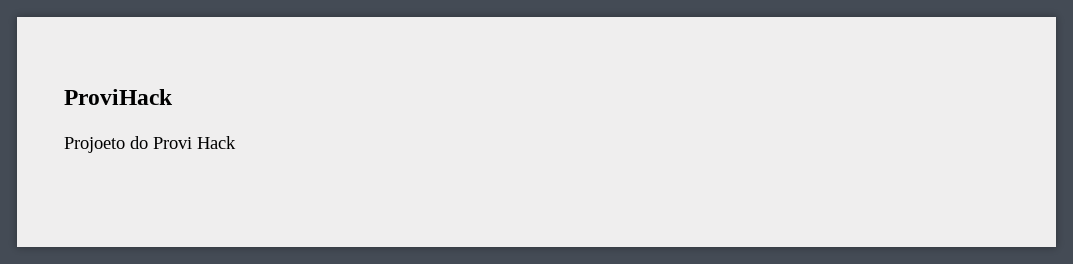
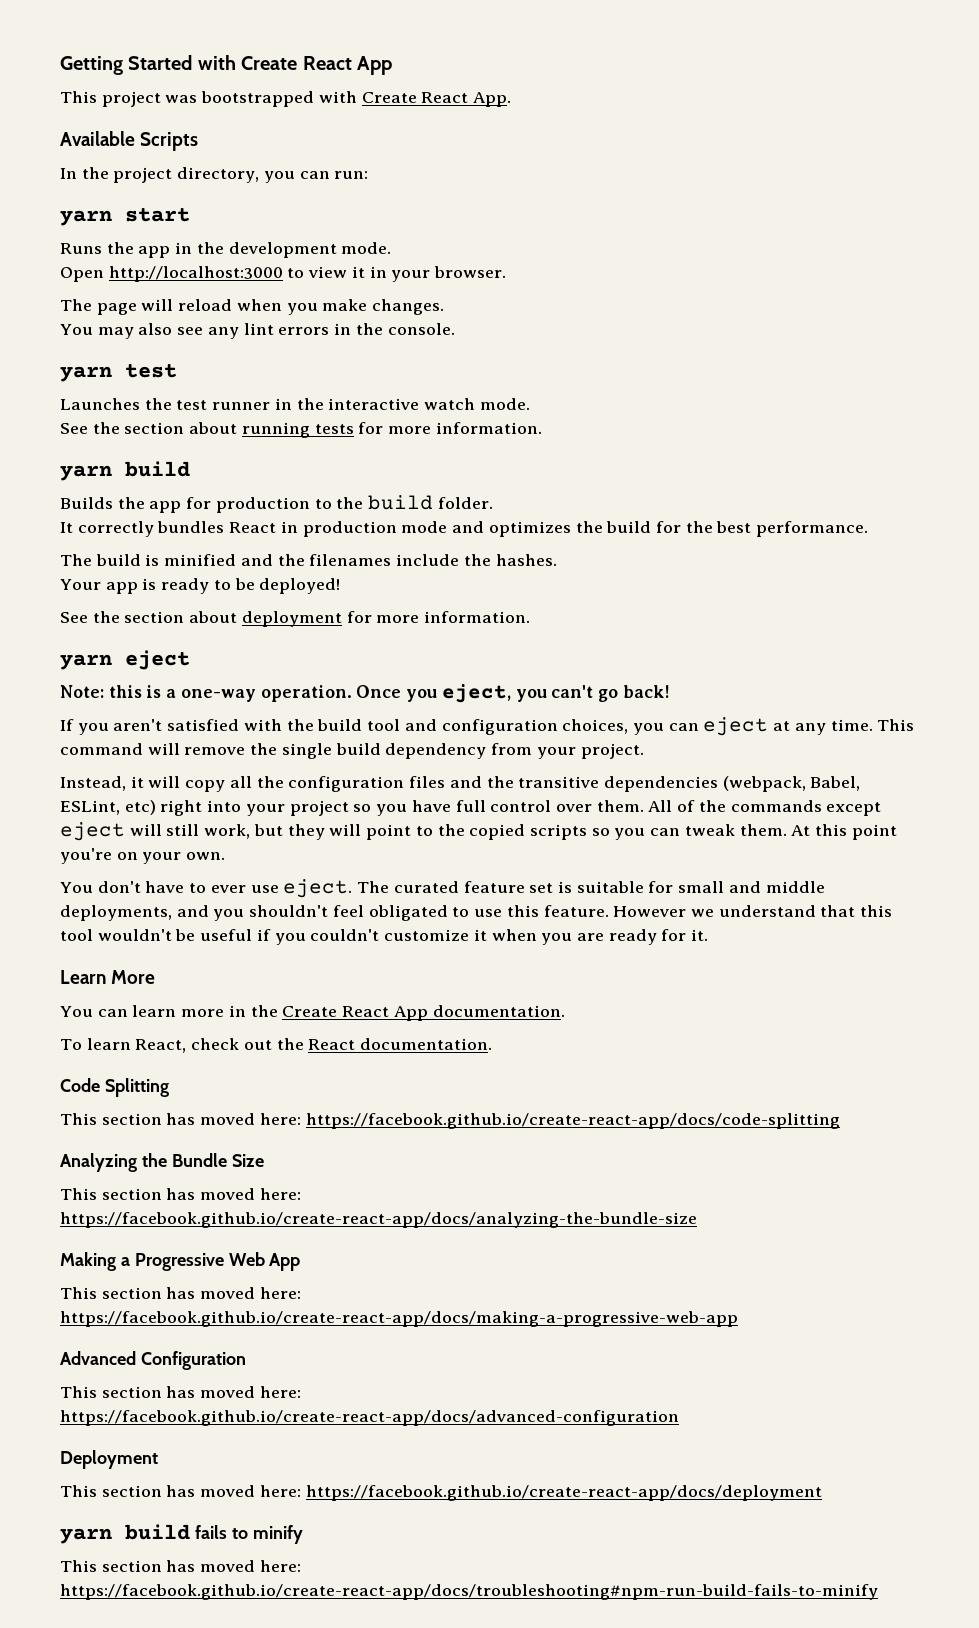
[64,89,173,105] [64,136,236,153] ProviHack // Projoeto do Provi Hack -> [60,55,392,75] [60,91,512,107] [60,131,199,151] [60,167,369,183] [60,208,190,226] [60,242,392,258] [60,266,507,282] [60,299,445,315] [60,323,455,339] [60,364,177,382] [60,398,530,410] [60,422,542,438] [60,461,190,481] [60,495,493,513] [60,521,869,537] [60,554,557,566] [60,578,341,594] [60,611,531,627] [60,650,190,670] [60,684,670,703] [60,717,915,736] [60,743,644,759] [60,776,861,792] [60,800,882,816] [60,822,897,841] [60,848,226,864] [60,879,825,898] [60,905,893,921] [60,929,709,945] [60,970,156,984] [60,1005,565,1021] [60,1038,493,1053] [60,1078,169,1097] [60,1113,840,1129] [60,1153,264,1172] [60,1188,301,1200] [60,1212,697,1228] [60,1252,301,1271] [60,1287,301,1299] [60,1311,738,1327] [60,1351,246,1370] [60,1386,301,1398] [60,1410,679,1426] [60,1450,158,1469] [60,1485,822,1501] [60,1524,303,1544] [60,1560,301,1572] [60,1584,878,1600] Getting Started with Create React App // This project was bootstrapped with Create React App. // Available Scripts // In the project directory, you can run: // yarn start // Runs the app in the development mode. // Open http://localhost:3000 to view it in your browser. // The page will reload when you make changes. // You may also see any lint errors in the console. // yarn test // Launches the test runner in the interactive watch mode. // See the section about running tests for more information. // yarn build // Builds the app for production to the build folder. // It correctly bundles React in production mode and optimizes the build for the best performance. // The build is minified and the filenames include the hashes. // Your app is ready to be deployed! // See the section about deployment for more information. // yarn eject // Note: this is a one-way operation. Once you eject, you can't go back! // If you aren't satisfied with the build tool and configuration choices, you can eject at any time. This command will remove the single build dependency from your project. // Instead, it will copy all the configuration files and the transitive dependencies (webpack, Babel, ESLint, etc) right into your project so you have full control over them. All of the commands except eject will still work, but they will point to the copied scripts so you can tweak them. At this point you're on your own. // You don't have to ever use eject. The curated feature set is suitable for small and middle deployments, and you shouldn't feel obligated to use this feature. However we understand that this tool wouldn't be useful if you couldn't customize it when you are ready for it. // Learn More // You can learn more in the Create React App documentation. // To learn React, check out the React documentation. // Code Splitting // This section has moved here: https://facebook.github.io/create-react-app/docs/code-splitting // Analyzing the Bundle Size // This section has moved here: https://facebook.github.io/create-react-app/docs/analyzing-the-bundle-size // Making a Progressive Web App // This section has moved here: https://facebook.github.io/create-react-app/docs/making-a-progressive-web-app // Advanced Configuration // This section has moved here: https://facebook.github.io/create-react-app/docs/advanced-configuration // Deployment // This section has moved here: https://facebook.github.io/create-react-app/docs/deployment // yarn build fails to minify // This section has moved here: https://facebook.github.io/create-react-app/docs/troubleshooting#npm-run-build-fails-to-minify

